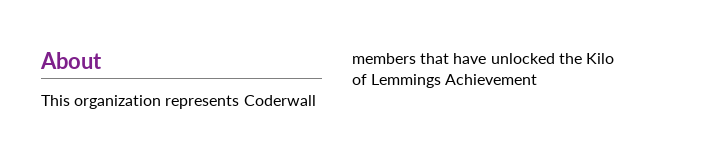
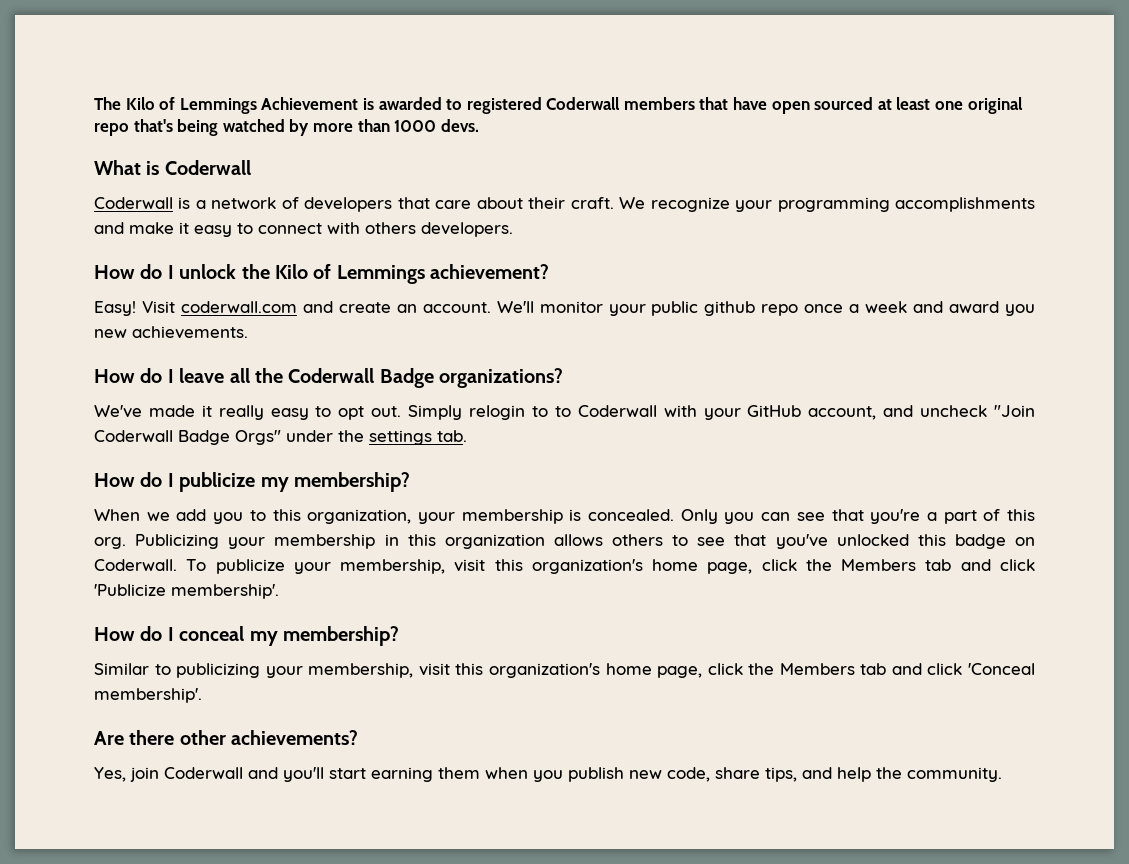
[40,52,102,69] [41,95,316,109] [352,53,614,64] [352,74,538,88] About // This organization represents Coderwall members that have unlocked the Kilo of Lemmings Achievement -> [94,97,1023,114] [94,119,479,136] [94,160,251,175] [94,197,1035,212] [94,222,513,237] [94,264,550,284] [94,301,1036,316] [94,326,248,339] [94,368,564,388] [94,405,1036,420] [94,430,467,445] [94,472,410,492] [94,509,1036,524] [94,534,1035,549] [94,559,1035,574] [94,584,279,599] [94,626,399,646] [94,663,1035,678] [94,688,202,703] [94,730,359,745] [94,767,1002,782] The Kilo of Lemmings Achievement is awarded to registered Coderwall members that have open sourced at least one original repo that's being watched by more than 1000 devs. // What is Coderwall // Coderwall is a network of developers that care about their craft. We recognize your programming accomplishments and make it easy to connect with others developers. // How do I unlock the Kilo of Lemmings achievement? // Easy! Visit coderwall.com and create an account. We'll monitor your public github repo once a week and award you new achievements. // How do I leave all the Coderwall Badge organizations? // We've made it really easy to opt out. Simply relogin to to Coderwall with your GitHub account, and uncheck "Join Coderwall Badge Orgs" under the settings tab. // How do I publicize my membership? // When we add you to this organization, your membership is concealed. Only you can see that you're a part of this org. Publicizing your membership in this organization allows others to see that you've unlocked this badge on Coderwall. To publicize your membership, visit this organization's home page, click the Members tab and click 'Publicize membership'. // How do I conceal my membership? // Similar to publicizing your membership, visit this organization's home page, click the Members tab and click 'Conceal membership'. // Are there other achievements? // Yes, join Coderwall and you'll start earning them when you publish new code, share tips, and help the community.

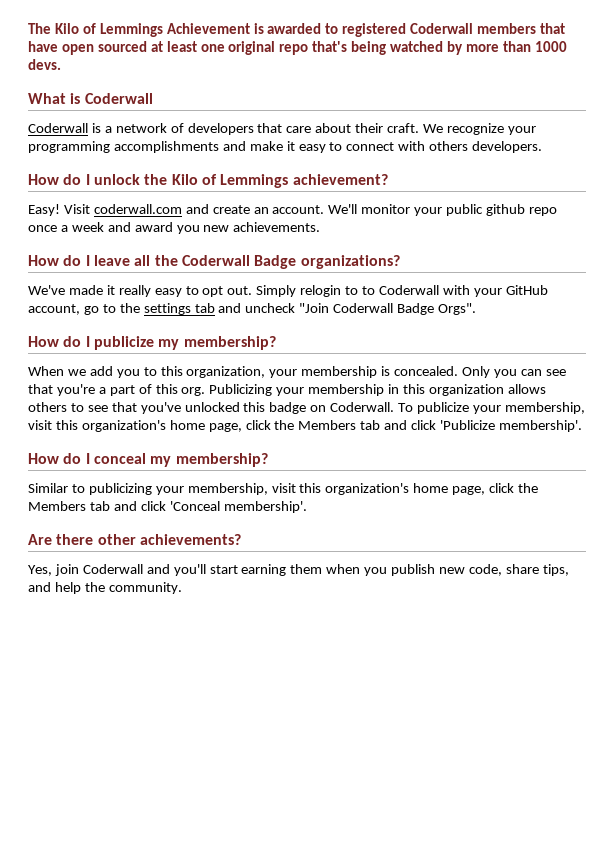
(877, 413) none -> [83,303,215,315] go to the settings tab
[235,430,467,445] Orgs" under the settings tab. -> [438,303,477,315] Orgs".

